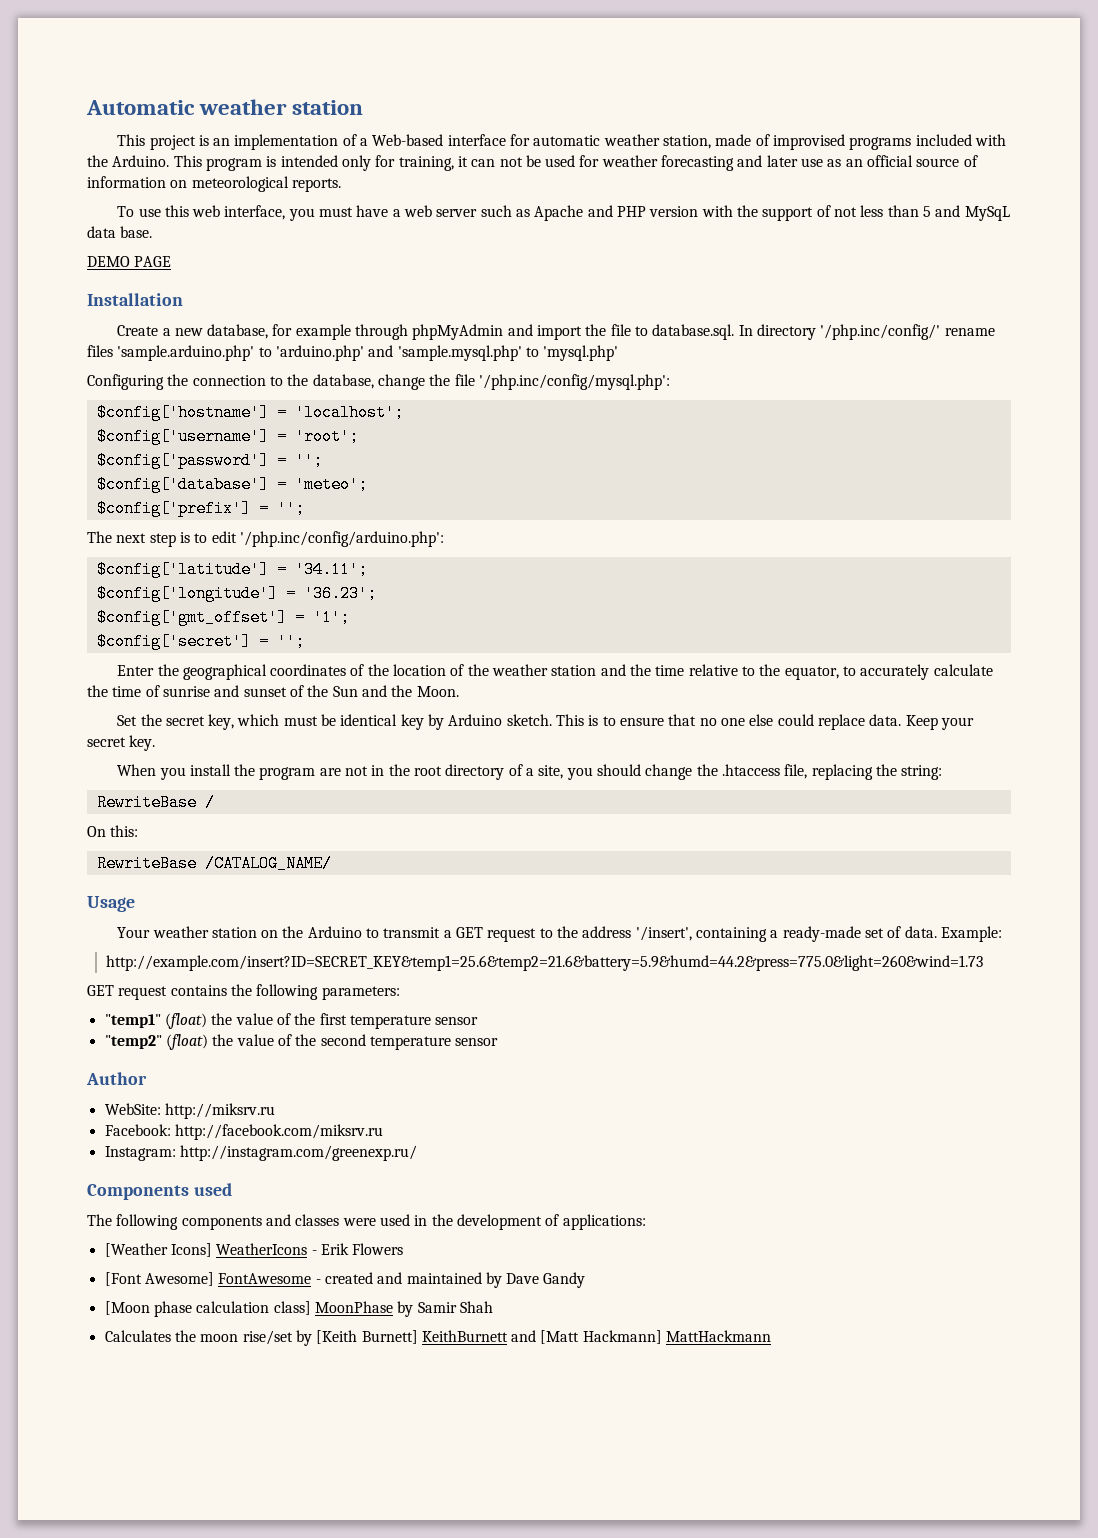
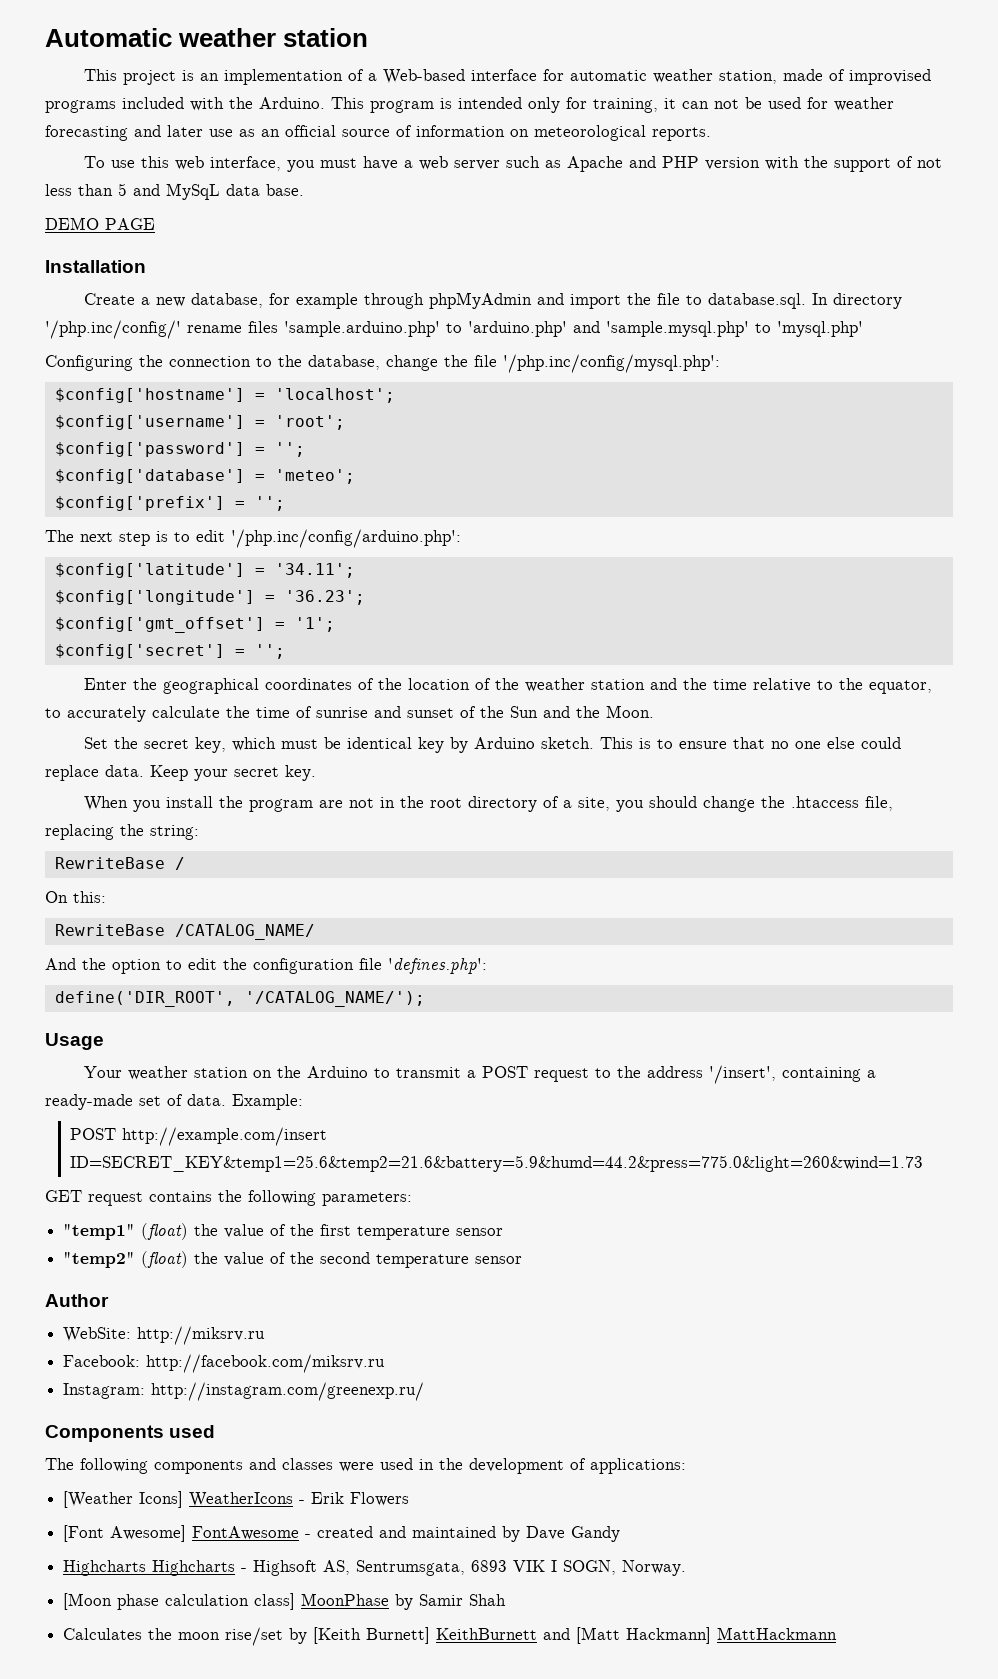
(332, 863) none -> [45,958,487,974] [54,991,425,1007] // And the option to edit the configuration file 'defines.php': // define('DIR_ROOT', '/CATALOG_NAME/');
[456,927,484,938] GET -> [481,1066,528,1078] POST
[106,955,984,971] http://example.com/insert?ID=SECRET_KEY&temp1=25.6&temp2=21.6&battery=5.9&humd=44.2&press=775.0&light=260&wind=1.73 -> [69,1127,327,1146] [69,1155,923,1172] POST http://example.com/insert ID=SECRET_KEY&temp1=25.6&temp2=21.6&battery=5.9&humd=44.2&press=775.0&light=260&wind=1.73
(586, 1280) none -> [63,1560,687,1576] // Highcharts Highcharts - Highsoft AS, Sentrumsgata, 6893 VIK I SOGN, Norway.

